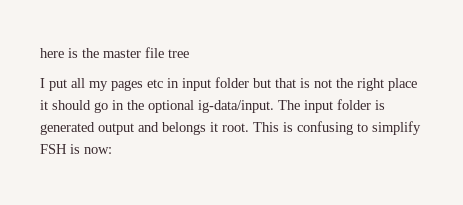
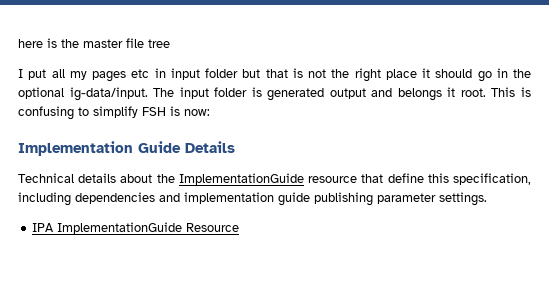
(112, 150) none -> [18,141,235,156] [18,173,531,185] [18,192,487,206] [32,222,240,234] // Implementation Guide Details // Technical details about the ImplementationGuide resource that define this specification, including dependencies and implementation guide publishing parameter settings. // IPA ImplementationGuide Resource

